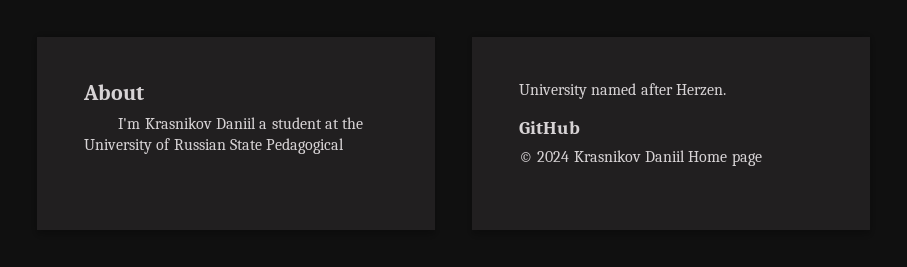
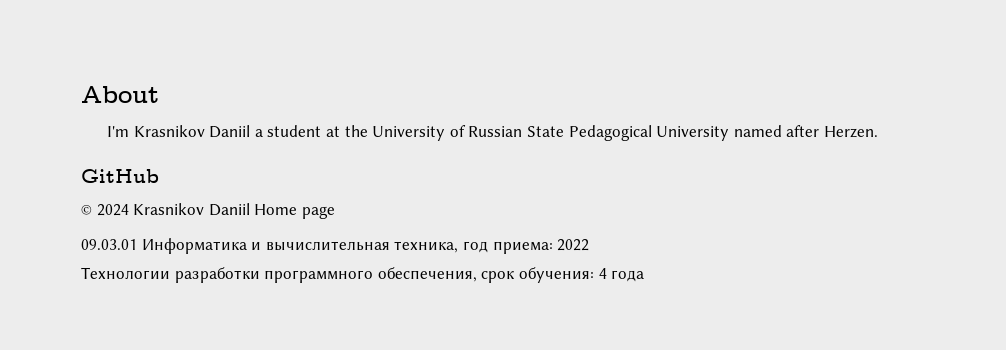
(762, 159) none -> [81,238,590,254] [81,267,645,283] // 09.03.01 Информатика и вычислительная техника, год приема: 2022 // Технологии разработки программного обеспечения, срок обучения: 4 года

